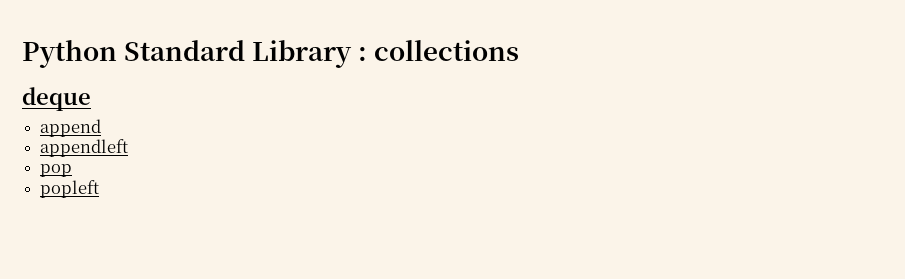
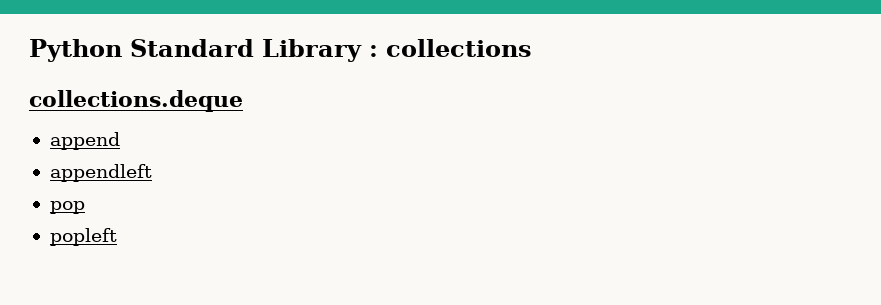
[22,87,91,111] deque -> [29,90,243,112] collections.deque

